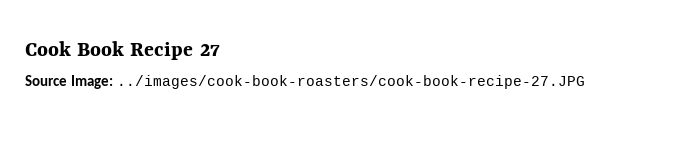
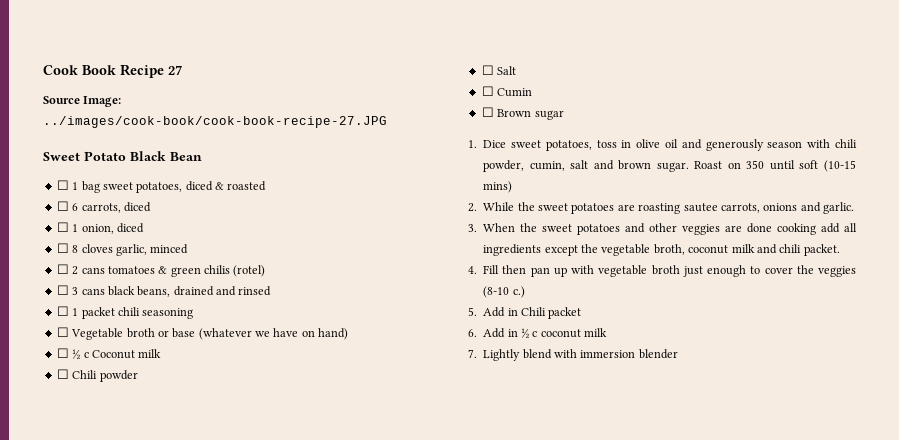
[116,75,585,89] ../images/cook-book-roasters/cook-book-recipe-27.JPG -> [43,116,387,128] [43,151,202,161] [56,180,267,193] [56,201,151,213] [56,222,144,234] [56,243,189,256] [56,264,266,277] [56,285,272,297] [56,306,194,319] [56,327,349,340] [56,348,162,359] [56,369,138,382] [481,65,517,75] [481,86,533,97] [481,107,564,120] [468,139,857,151] [483,160,856,172] [483,181,513,193] [468,202,854,214] [468,223,857,235] [483,244,840,256] [468,265,856,277] [483,286,525,298] [468,307,582,319] [468,328,608,338] [468,349,678,361] ../images/cook-book/cook-book-recipe-27.JPG // Sweet Potato Black Bean // ☐ 1 bag sweet potatoes, diced & roasted // ☐ 6 carrots, diced // ☐ 1 onion, diced // ☐ 8 cloves garlic, minced // ☐ 2 cans tomatoes & green chilis (rotel) // ☐ 3 cans black beans, drained and rinsed // ☐ 1 packet chili seasoning // ☐ Vegetable broth or base (whatever we have on hand) // ☐ ½ c Coconut milk // ☐ Chili powder // ☐ Salt // ☐ Cumin // ☐ Brown sugar // 1. Dice sweet potatoes, toss in olive oil and generously season with chili powder, cumin, salt and brown sugar. Roast on 350 until soft (10-15 mins) // 2. While the sweet potatoes are roasting sautee carrots, onions and garlic. // 3. When the sweet potatoes and other veggies are done cooking add all ingredients except the vegetable broth, coconut milk and chili packet. // 4. Fill then pan up with vegetable broth just enough to cover the veggies (8-10 c.) // 5. Add in Chili packet // 6. Add in ½ c coconut milk // 7. Lightly blend with immersion blender

